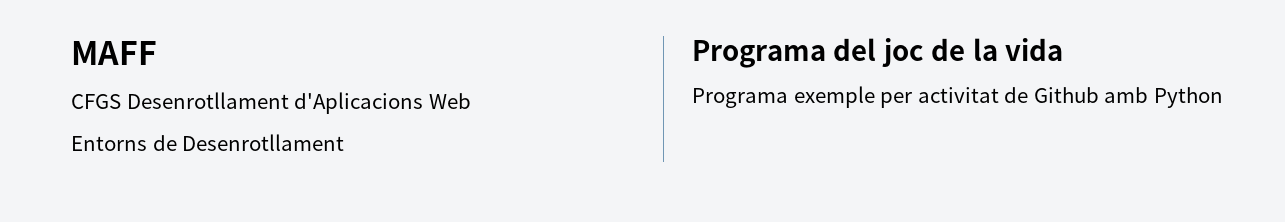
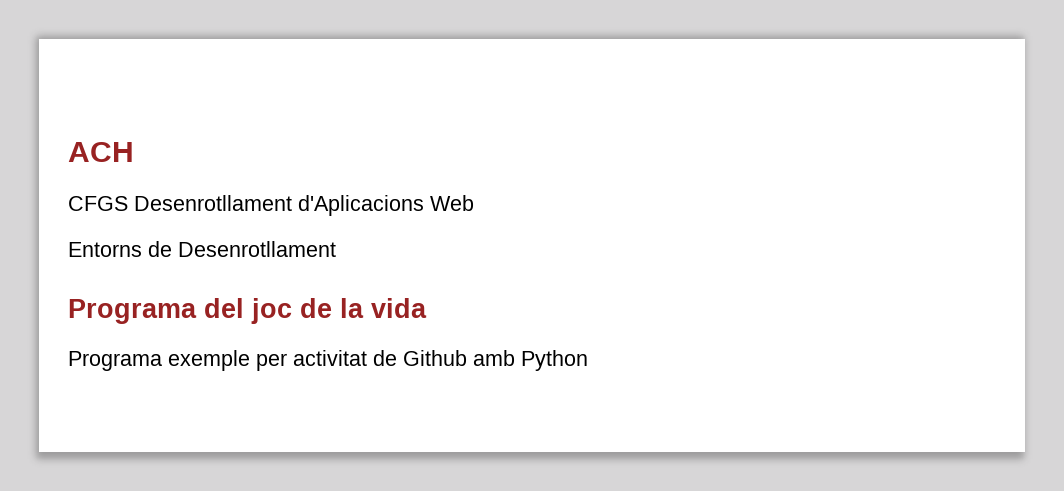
[71,41,157,65] MAFF -> [68,142,134,162] ACH

